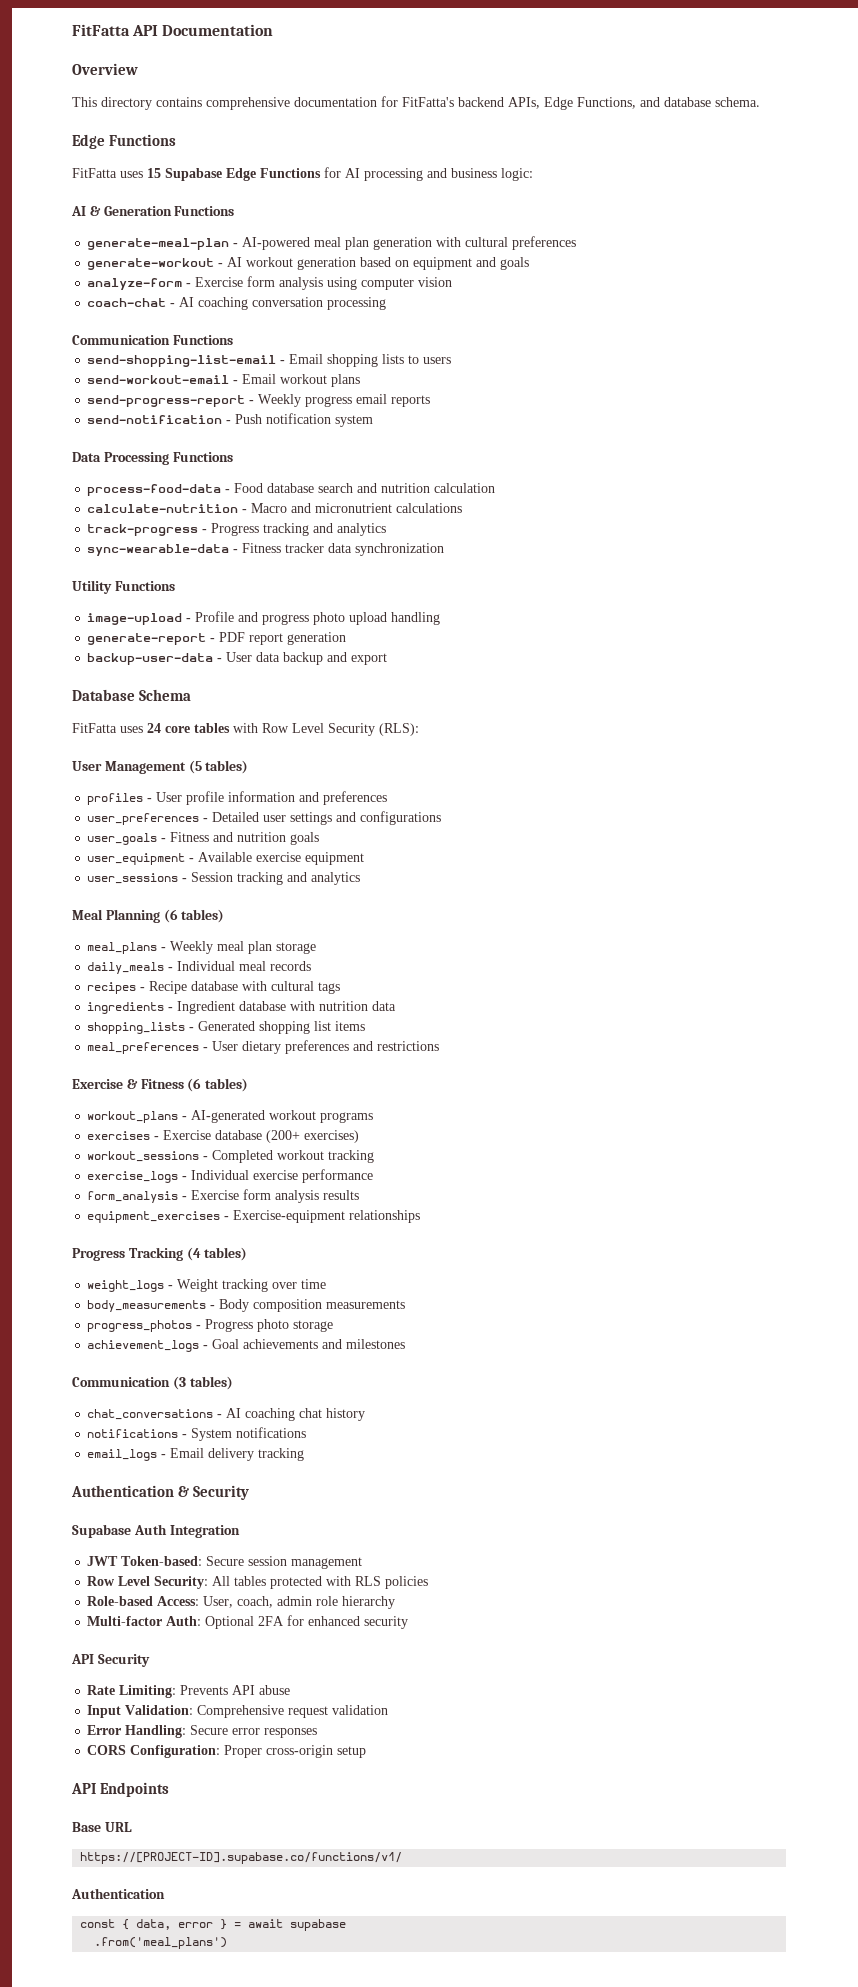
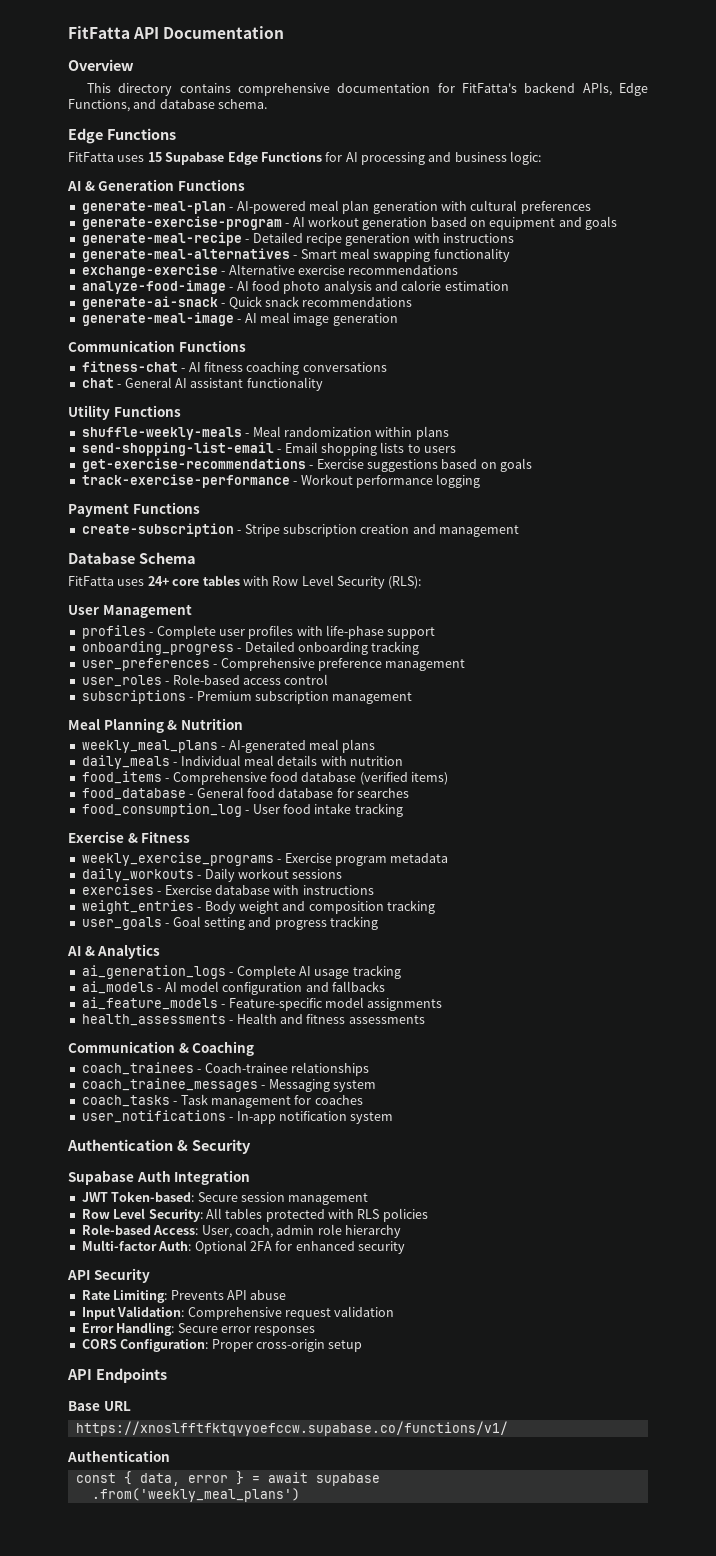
[87,258,215,270] generate-workout -> [81,216,282,230] generate-exercise-program
[87,276,453,290] [87,297,387,310] [72,335,233,345] analyze-form - Exercise form analysis using computer vision // coach-chat - AI coaching conversation processing // Communication Functions -> [81,232,514,246] [81,248,510,262] [81,264,459,278] [81,280,509,294] [81,296,413,310] [81,312,398,326] [68,340,246,352] [81,361,387,375] [81,377,323,391] [68,405,181,420] [81,426,449,440] generate-meal-recipe - Detailed recipe generation with instructions // generate-meal-alternatives - Smart meal swapping functionality // exchange-exercise - Alternative exercise recommendations // analyze-food-image - AI food photo analysis and calorie estimation // generate-ai-snack - Quick snack recommendations // generate-meal-image - AI meal image generation // Communication Functions // fitness-chat - AI fitness coaching conversations // chat - General AI assistant functionality // Utility Functions // shuffle-weekly-meals - Meal randomization within plans
[87,374,361,387] [87,394,431,407] [87,413,374,427] [72,452,233,465] [87,483,496,496] [87,503,463,513] [87,523,387,536] [87,543,445,556] [72,580,175,594] [87,611,441,625] [87,632,347,645] [87,652,388,665] send-workout-email - Email workout plans // send-progress-report - Weekly progress email reports // send-notification - Push notification system // Data Processing Functions // process-food-data - Food database search and nutrition calculation // calculate-nutrition - Macro and micronutrient calculations // track-progress - Progress tracking and analytics // sync-wearable-data - Fitness tracker data synchronization // Utility Functions // image-upload - Profile and progress photo upload handling // generate-report - PDF report generation // backup-user-data - User data backup and export -> [81,458,532,472] [81,474,481,488] [68,502,200,517] [81,523,519,537] get-exercise-recommendations - Exercise suggestions based on goals // track-exercise-performance - Workout performance logging // Payment Functions // create-subscription - Stripe subscription creation and management
[147,723,161,733] 24 -> [147,576,169,586] 24+
[188,760,249,774] (5 tables) -> (192, 611) none
[156,791,388,805] [87,811,442,825] [87,832,320,845] [87,852,365,865] [87,872,361,885] [72,909,225,923] [87,941,317,954] [87,961,312,974] [87,981,341,994] [87,1001,397,1014] [87,1021,366,1034] [87,1040,440,1054] [72,1078,249,1092] [87,1110,374,1123] [87,1130,360,1143] [87,1150,375,1163] [87,1169,374,1183] [87,1189,360,1203] [87,1210,421,1223] [72,1247,248,1261] [87,1279,327,1292] [87,1299,406,1312] [87,1319,334,1332] [87,1339,406,1352] [72,1376,233,1390] [87,1408,366,1421] [87,1427,307,1441] [87,1448,305,1461] User profile information and preferences // user_preferences - Detailed user settings and configurations // user_goals - Fitness and nutrition goals // user_equipment - Available exercise equipment // user_sessions - Session tracking and analytics // Meal Planning (6 tables) // meal_plans - Weekly meal plan storage // daily_meals - Individual meal records // recipes - Recipe database with cultural tags // ingredients - Ingredient database with nutrition data // shopping_lists - Generated shopping list items // meal_preferences - User dietary preferences and restrictions // Exercise & Fitness (6 tables) // workout_plans - AI-generated workout programs // exercises - Exercise database (200+ exercises) // workout_sessions - Completed workout tracking // exercise_logs - Individual exercise performance // form_analysis - Exercise form analysis results // equipment_exercises - Exercise-equipment relationships // Progress Tracking (4 tables) // weight_logs - Weight tracking over time // body_measurements - Body composition measurements // progress_photos - Progress photo storage // achievement_logs - Goal achievements and milestones // Communication (3 tables) // chat_conversations - AI coaching chat history // notifications - System notifications // email_logs - Email delivery tracking -> [156,625,436,639] [81,641,420,655] [81,658,466,671] [81,674,329,687] [81,690,413,704] [68,718,243,733] [81,739,376,753] [81,755,403,769] [81,771,448,785] [81,787,409,800] [81,803,403,817] [68,831,191,843] [81,852,449,866] [81,868,343,882] [81,884,374,895] [81,900,435,914] [81,916,378,930] [67,944,161,959] [81,965,401,979] [81,981,385,995] [81,997,443,1011] [81,1013,425,1026] [68,1041,255,1056] [81,1062,369,1076] [81,1078,376,1092] [81,1094,363,1108] [81,1110,394,1124] Complete user profiles with life-phase support // onboarding_progress - Detailed onboarding tracking // user_preferences - Comprehensive preference management // user_roles - Role-based access control // subscriptions - Premium subscription management // Meal Planning & Nutrition // weekly_meal_plans - AI-generated meal plans // daily_meals - Individual meal details with nutrition // food_items - Comprehensive food database (verified items) // food_database - General food database for searches // food_consumption_log - User food intake tracking // Exercise & Fitness // weekly_exercise_programs - Exercise program metadata // daily_workouts - Daily workout sessions // exercises - Exercise database with instructions // weight_entries - Body weight and composition tracking // user_goals - Goal setting and progress tracking // AI & Analytics // ai_generation_logs - Complete AI usage tracking // ai_models - AI model configuration and fallbacks // ai_feature_models - Feature-specific model assignments // health_assessments - Health and fitness assessments // Communication & Coaching // coach_trainees - Coach-trainee relationships // coach_trainee_messages - Messaging system // coach_tasks - Task management for coaches // user_notifications - In-app notification system
[80,1852,403,1864] https://[PROJECT-ID].supabase.co/functions/v1/ -> [75,1421,508,1436] https://xnoslfftfktqvyoefccw.supabase.co/functions/v1/
[94,1937,228,1949] .from('meal_plans') -> [91,1488,300,1502] .from('weekly_meal_plans')

